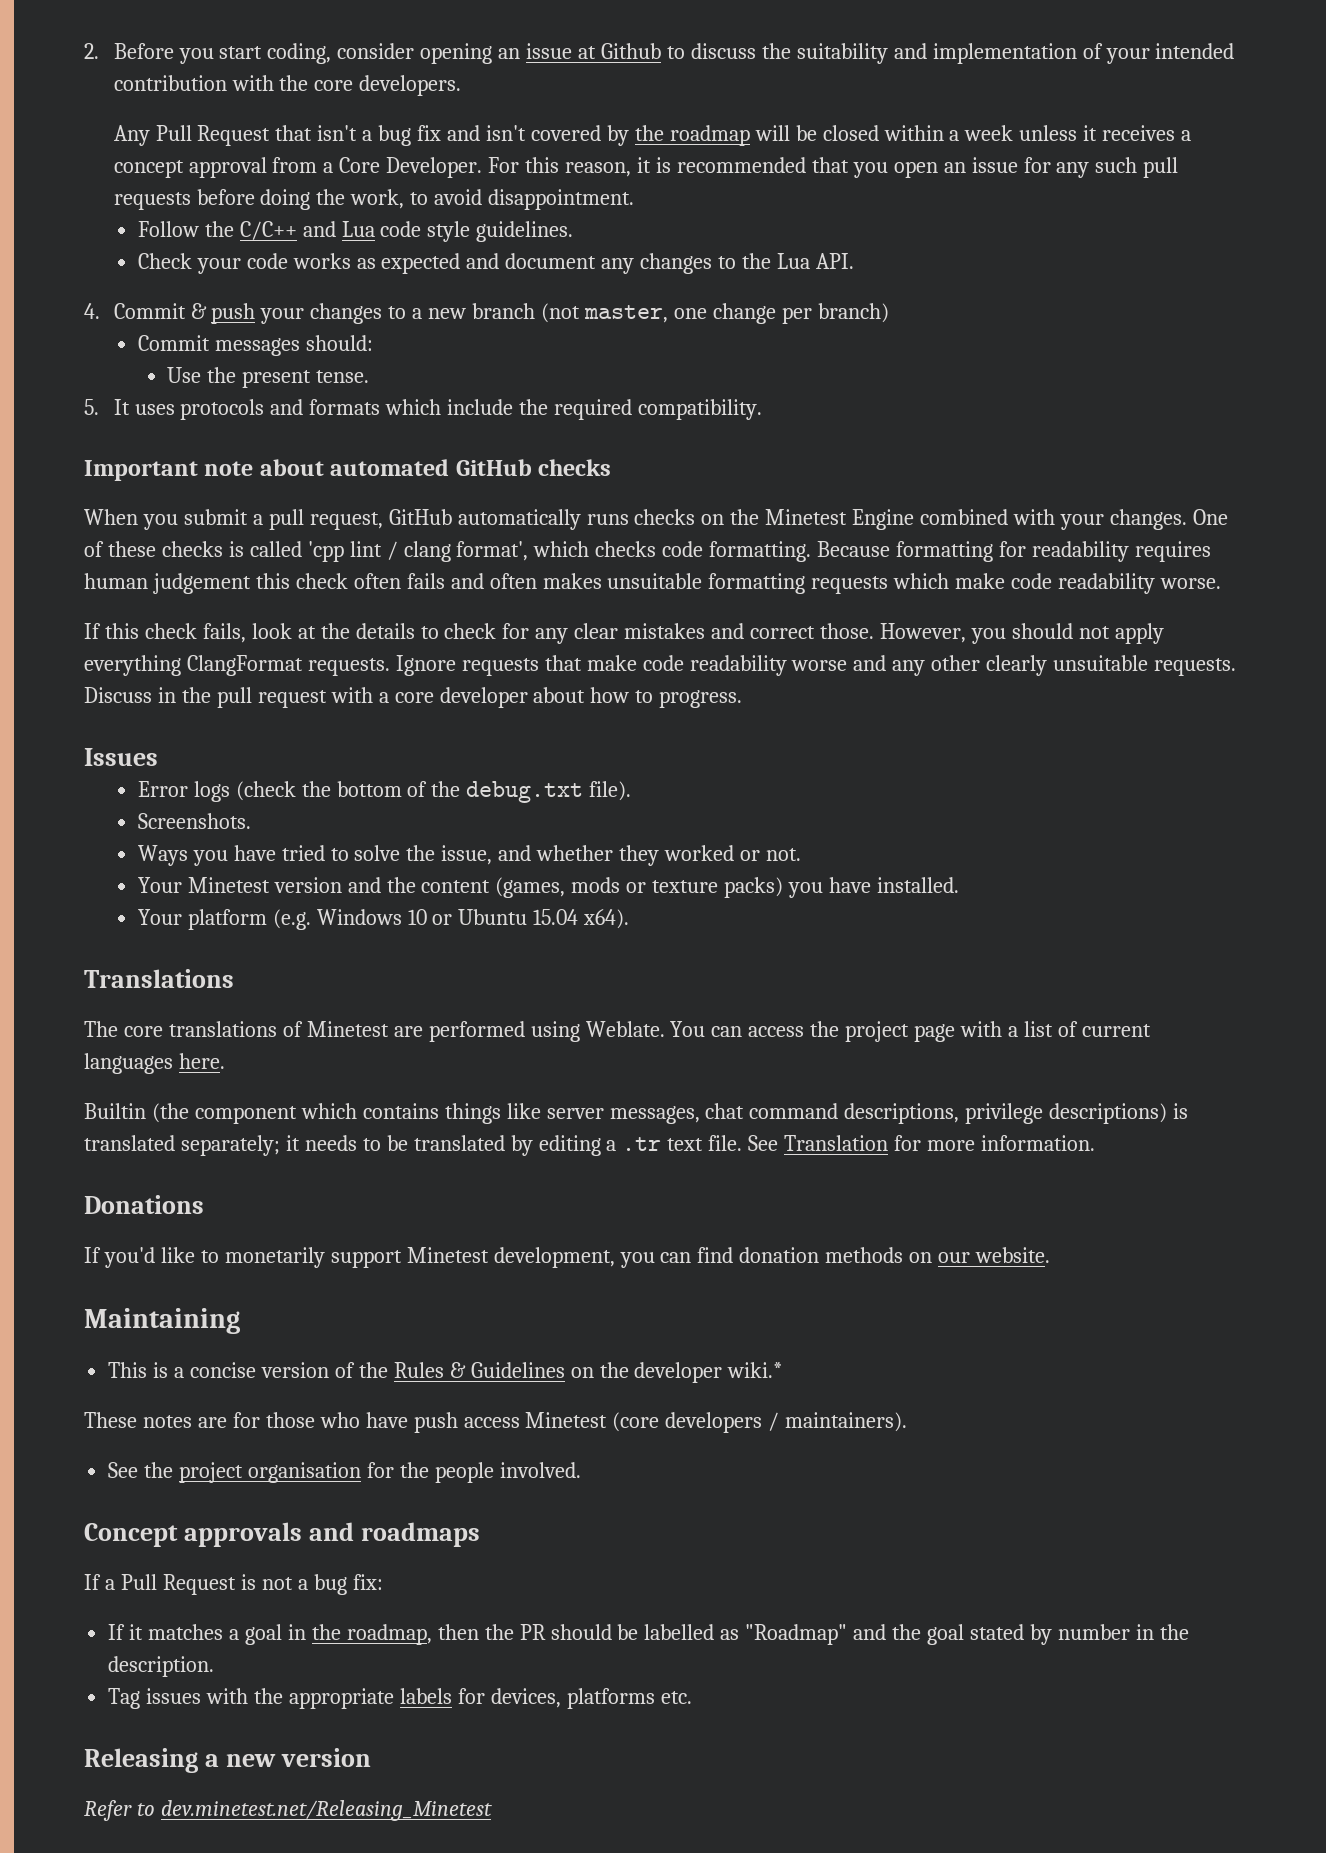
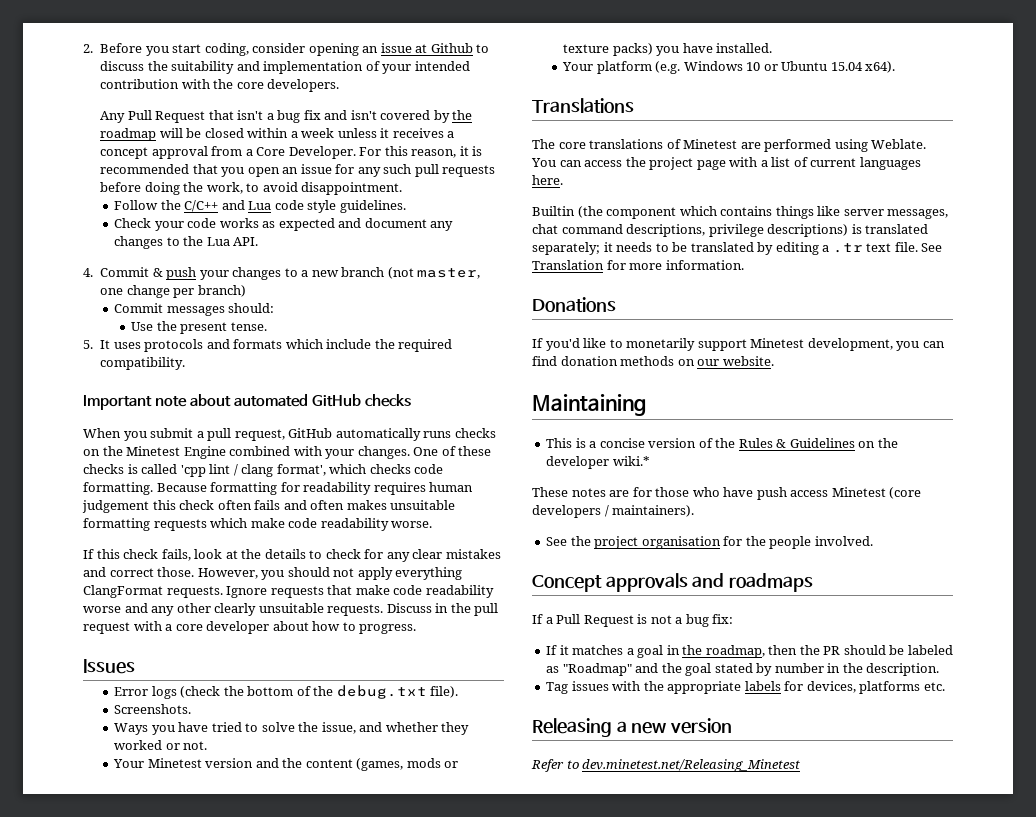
[644,1624,715,1640] labelled -> [907,645,953,655] labeled

